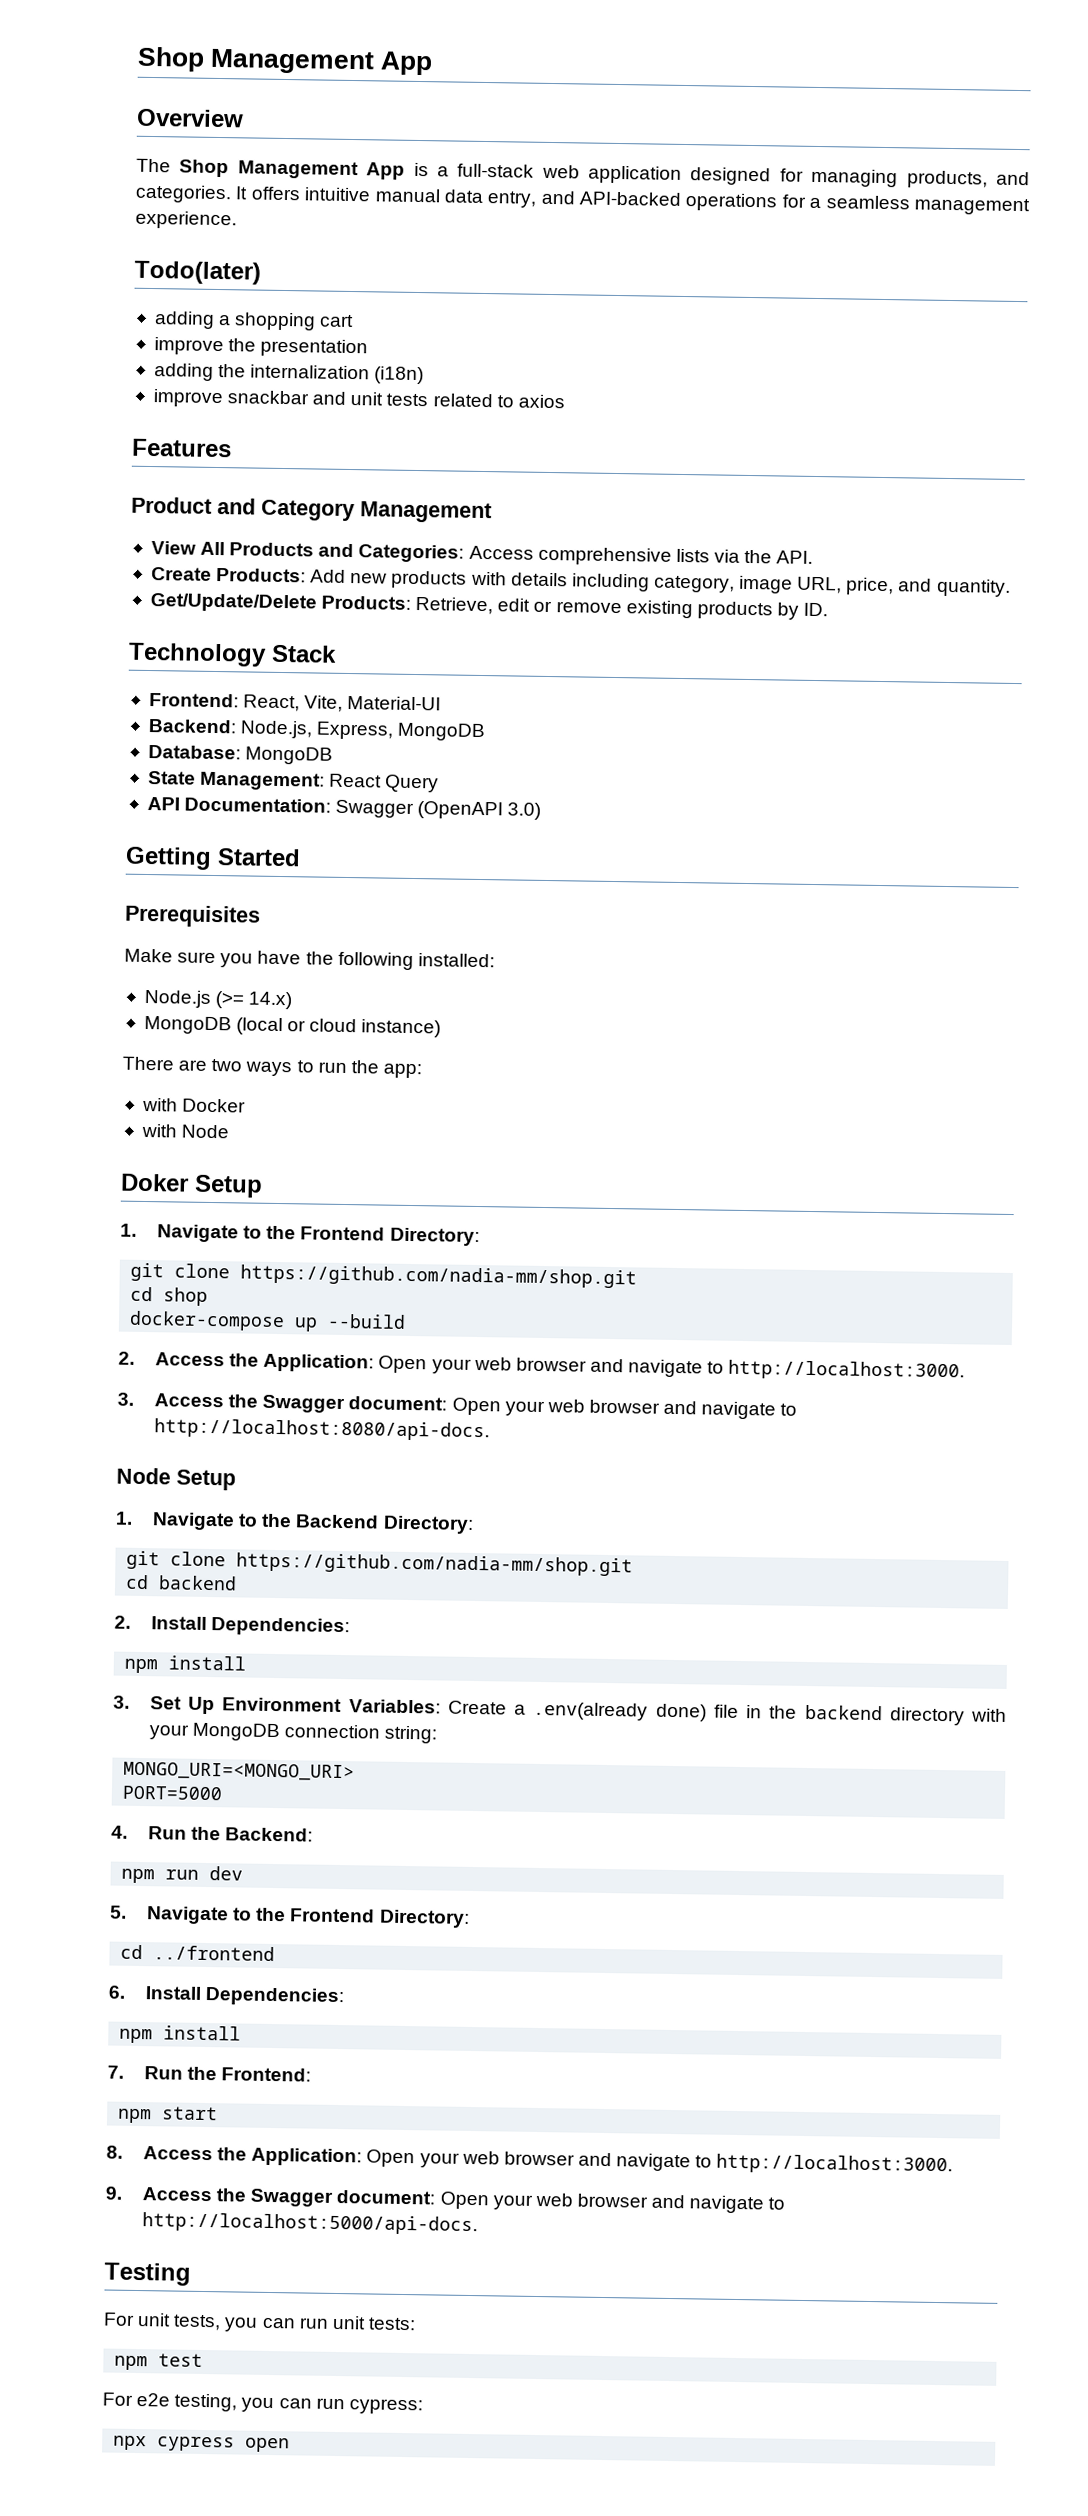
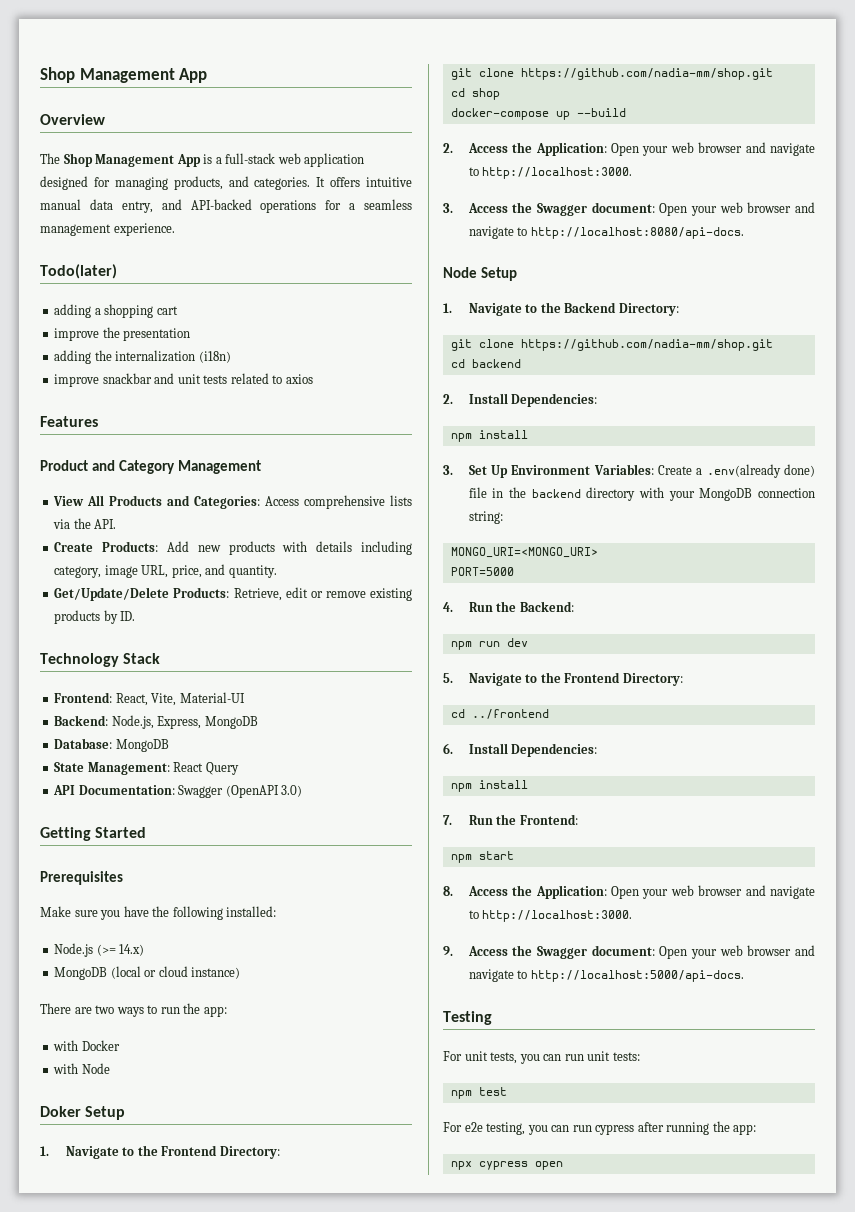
[348,2398,423,2415] cypress: -> [595,1121,757,1135] cypress after running the app:

